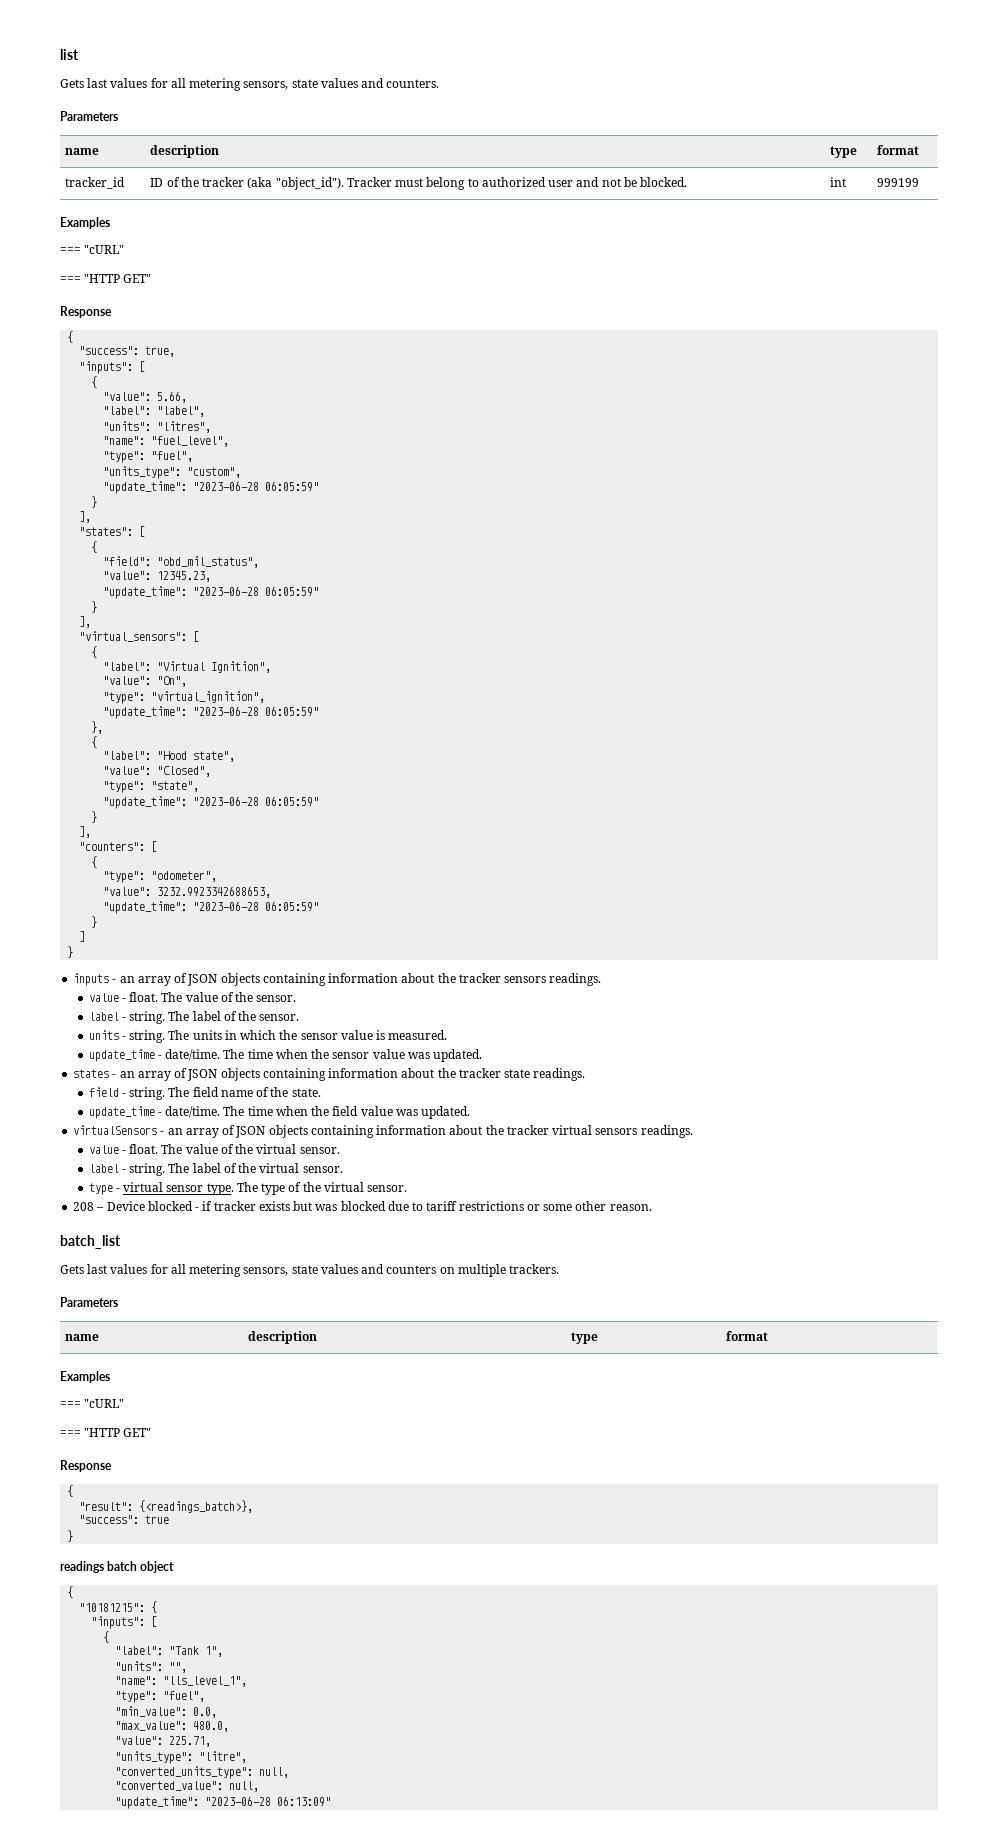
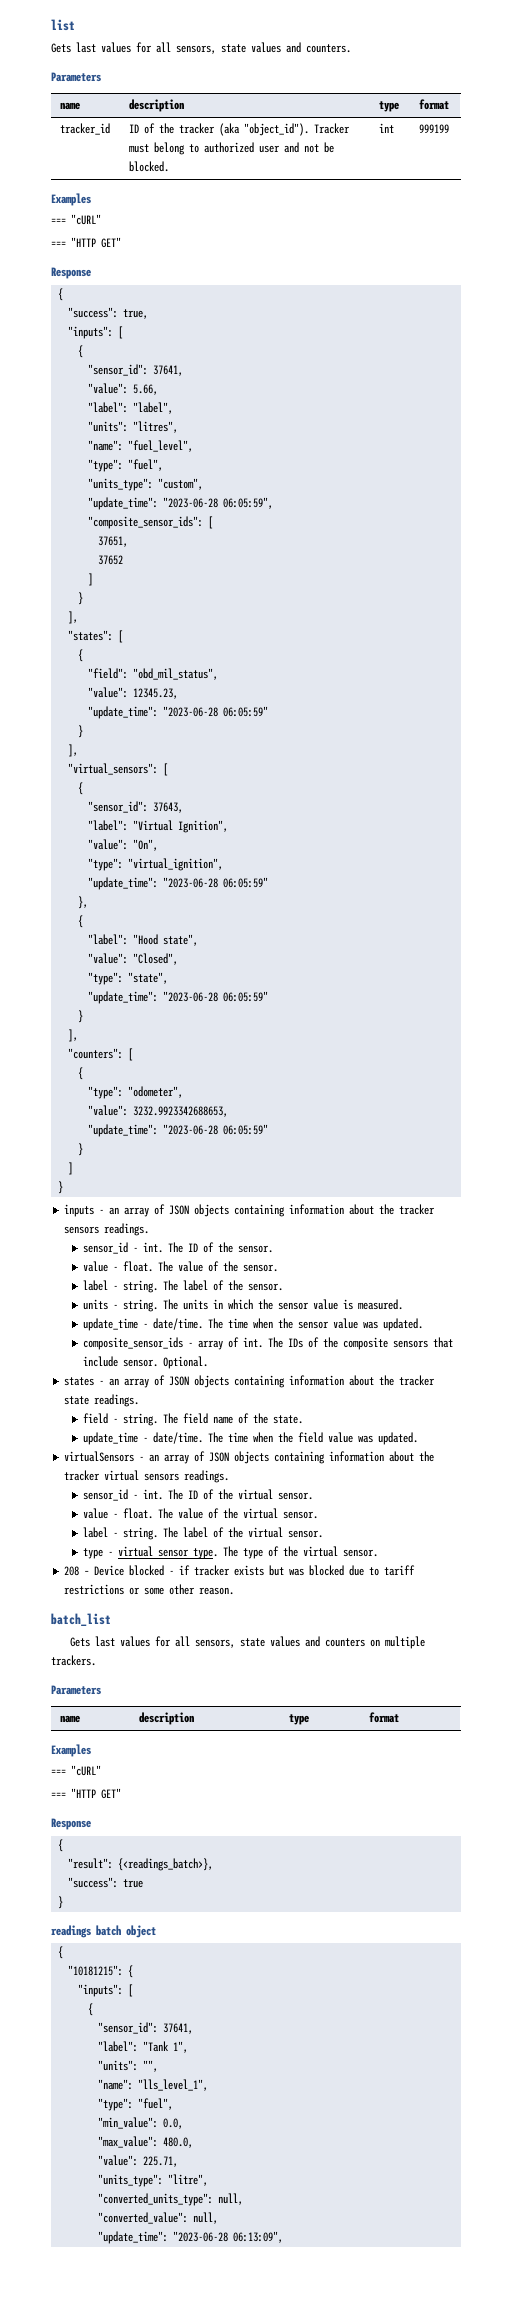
[189,78,242,91] metering -> (171, 47) none
(98, 382) none -> [88,364,184,376] // "sensor_id": 37641,
[265,481,320,492] 06:05:59" -> [223,497,274,509] [88,516,214,529] [98,536,129,547] [98,555,124,565] [88,573,94,586] 06:05:59", // "composite_sensor_ids": [ // 37651, // 37652 // ]
(98, 652) none -> [88,801,184,813] // "sensor_id": 37643,
(602, 979) none -> [82,1242,273,1254] // sensor_id - int. The ID of the sensor.
(483, 1055) none -> [82,1337,453,1350] [82,1356,208,1369] // composite_sensor_ids - array of int. The IDs of the composite sensors that include sensor. Optional.
(693, 1131) none -> [82,1489,313,1501] // sensor_id - int. The ID of the virtual sensor.
[189,1264,242,1277] metering -> (190, 1641) none
(110, 1637) none -> [98,2022,194,2034] // "sensor_id": 37641,
[277,1796,332,1807] 06:13:09" -> [233,2231,284,2243] 06:13:09",

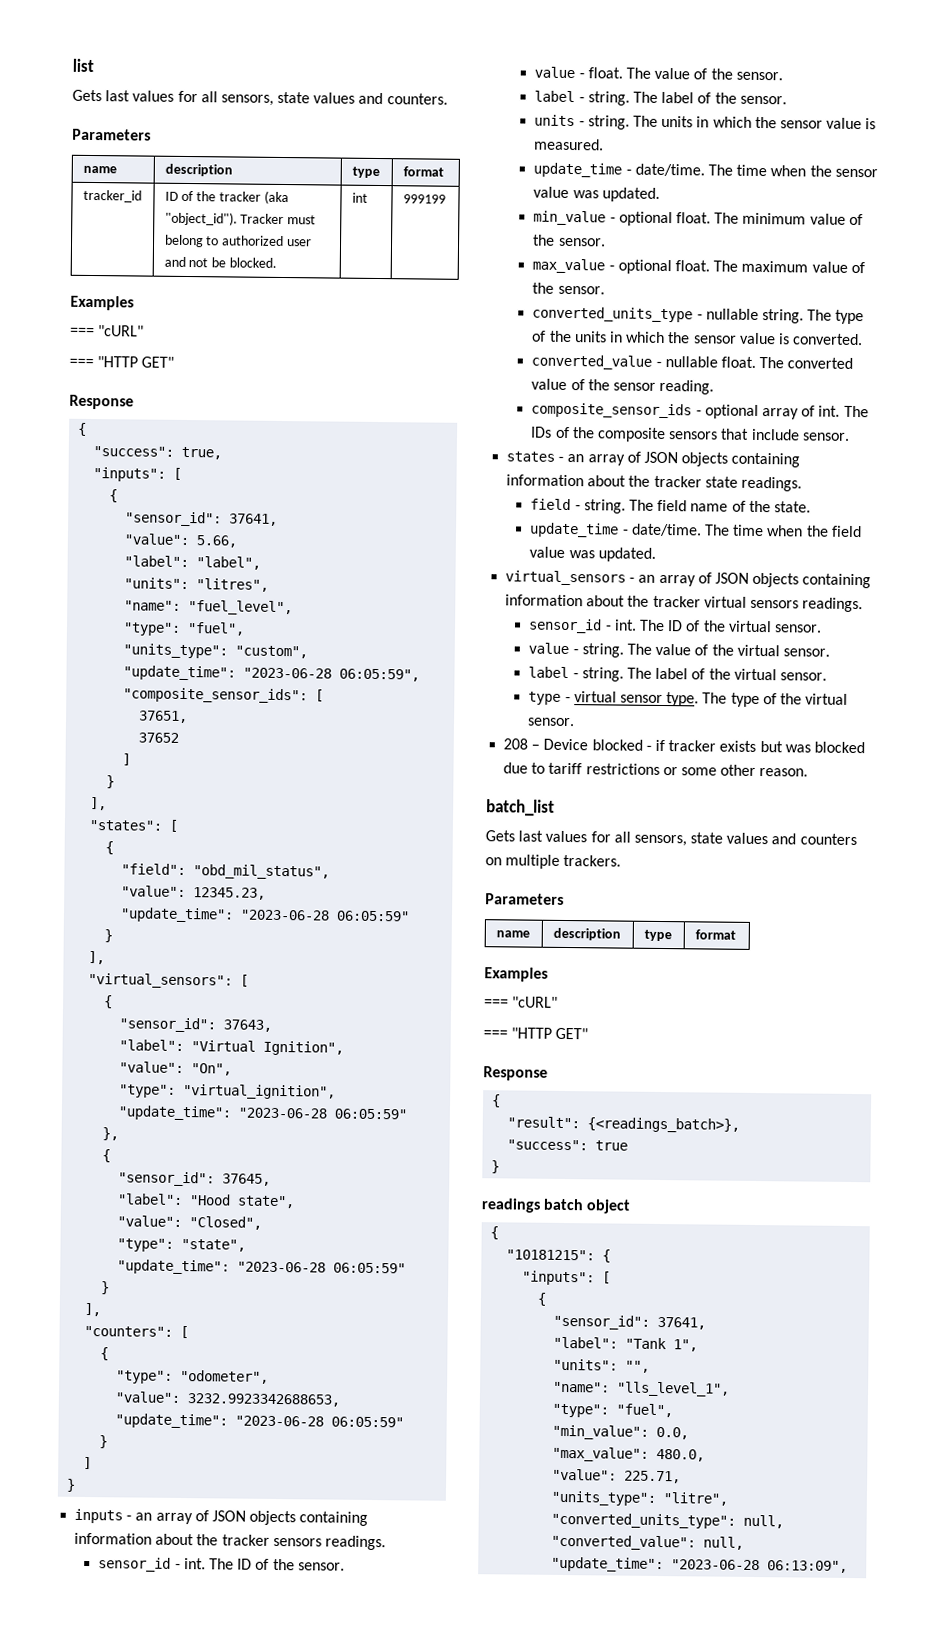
(84, 921) none -> [118,1171,272,1187] // "sensor_id": 37645,
(423, 1324) none -> [533,210,863,227] [533,234,606,247] [532,258,865,275] [532,282,605,295] [532,306,865,325] [532,330,864,346] [531,354,854,370] [531,378,715,395] // min_value - optional float. The minimum value of the sensor. // max_value - optional float. The maximum value of the sensor. // converted_units_type - nullable string. The type of the units in which the sensor value is converted. // converted_value - nullable float. The converted value of the sensor reading.
(193, 1344) none -> [704,404,759,419] optional
[162,1356,208,1369] Optional. -> (850, 436) none
[64,1451,135,1462] virtualSensors -> [505,570,627,586] virtual_sensors
[122,1508,153,1519] float. -> [581,643,624,658] string.

